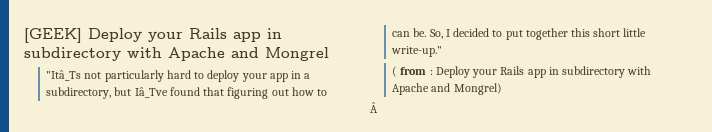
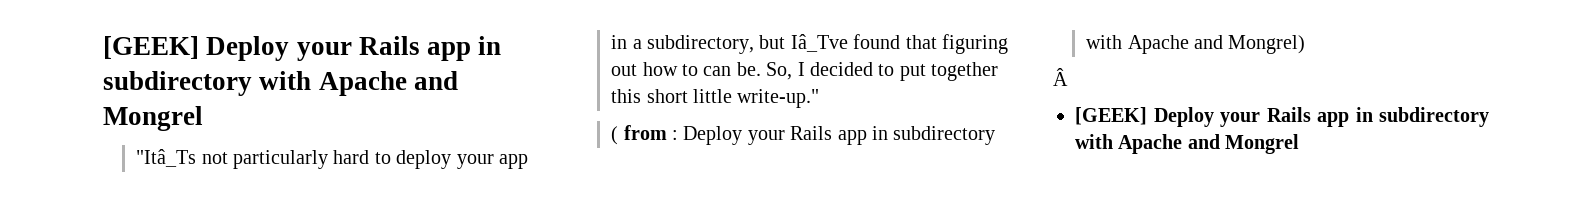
(378, 107) none -> [1075,107,1489,127] [1075,134,1300,154] // [GEEK] Deploy your Rails app in subdirectory with Apache and Mongrel

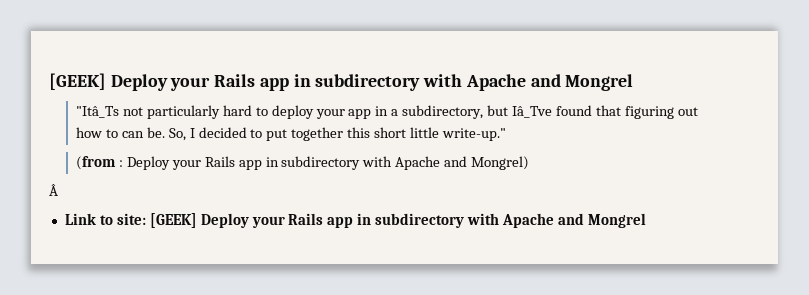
[611,125,667,145] ( from -> [76,156,117,170] (from
(1068, 77) none -> [64,213,146,225] Link to site:

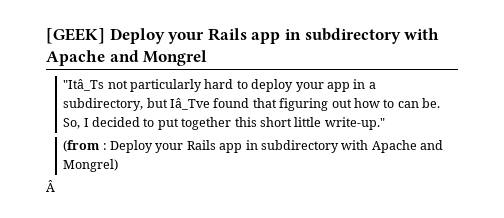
[64,213,646,228] // Link to site: [GEEK] Deploy your Rails app in subdirectory with Apache and Mongrel -> (55, 186) none

